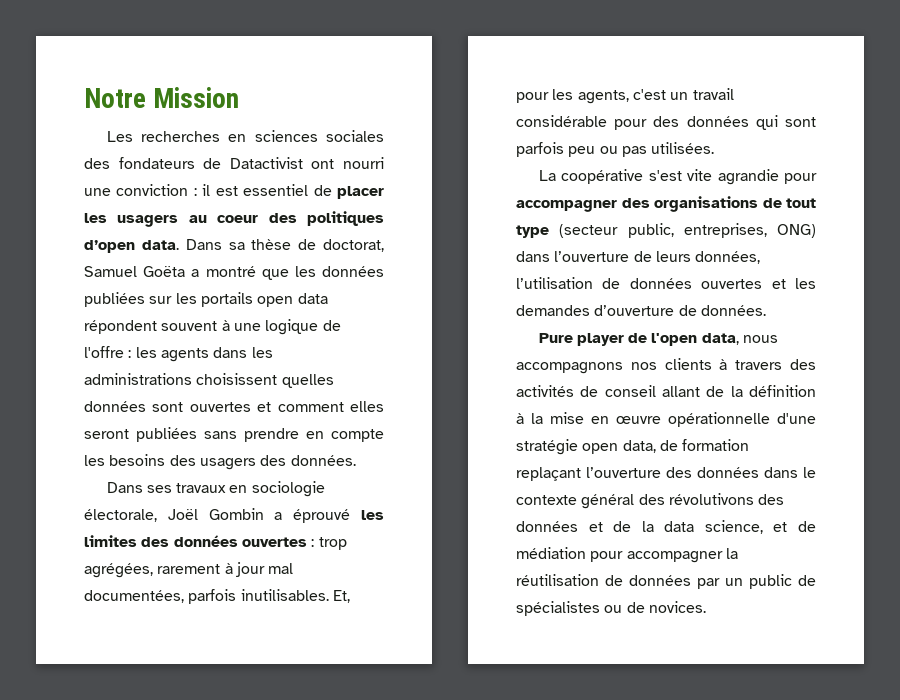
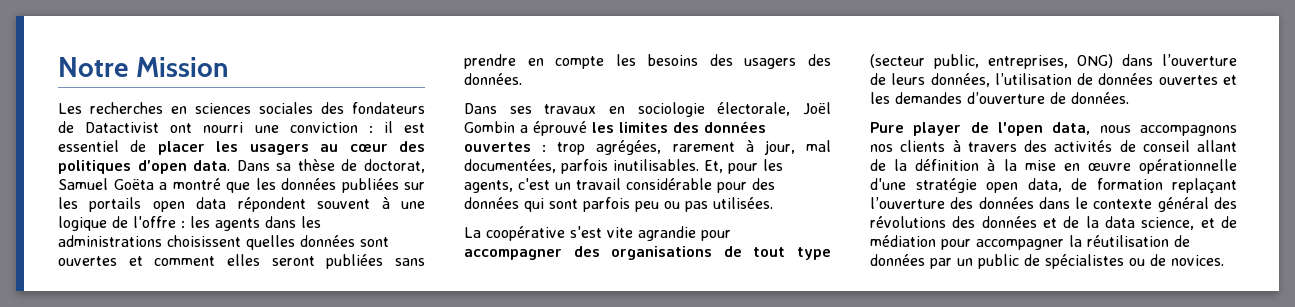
[217,215,259,223] coeur -> [349,144,388,152] cœur
[235,562,265,577] jour -> [763,140,795,155] jour,
[668,493,754,505] révolutivons -> [870,216,946,228] révolutions

